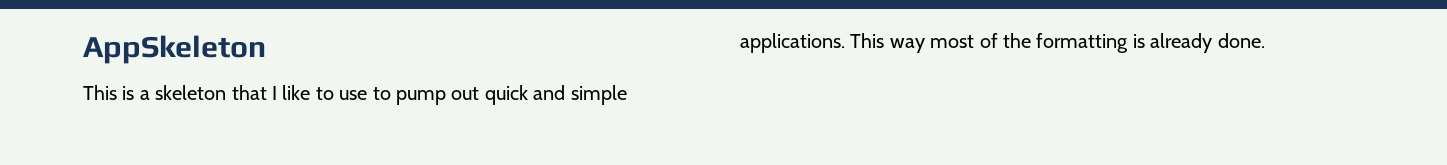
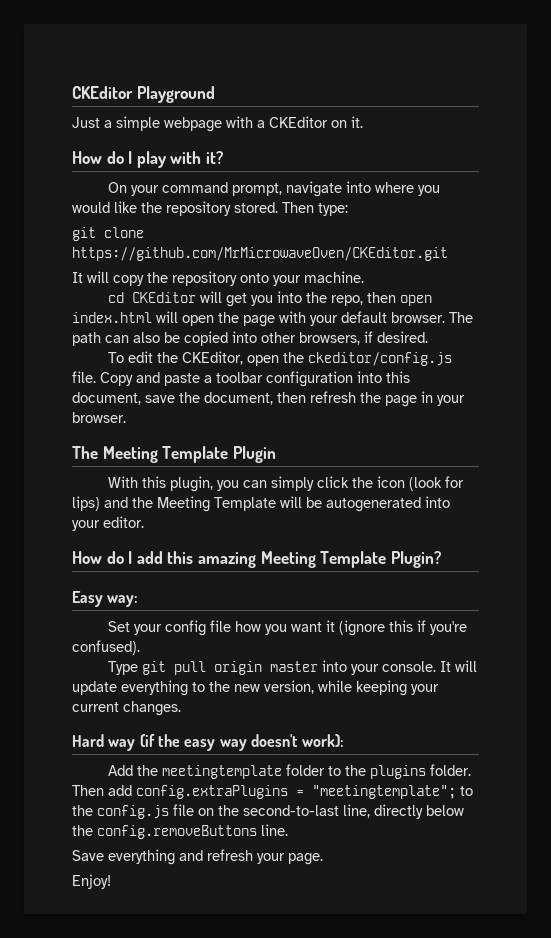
[83,35,266,64] [83,85,627,105] [740,33,1265,53] AppSkeleton // This is a skeleton that I like to use to pump out quick and simple applications. This way most of the formatting is already done. -> [72,86,215,103] [72,116,363,132] [72,151,223,168] [108,181,441,197] [72,201,348,216] [72,227,144,241] [72,247,448,261] [72,271,364,286] [108,291,433,307] [72,311,473,327] [72,331,428,346] [108,351,453,366] [72,371,410,387] [72,391,465,407] [72,412,126,423] [72,446,276,463] [108,476,465,492] [72,496,450,512] [72,516,144,531] [72,551,441,568] [72,591,139,607] [108,620,468,636] [72,640,140,655] [108,660,478,675] [72,680,439,696] [72,701,181,716] [72,734,345,751] [108,764,472,779] [72,785,473,799] [72,804,464,819] [72,824,288,839] [72,849,323,865] [72,874,111,889] CKEditor Playground // Just a simple webpage with a CKEditor on it. // How do I play with it? // On your command prompt, navigate into where you would like the repository stored. Then type: // git clone https://github.com/MrMicrowaveOven/CKEditor.git // It will copy the repository onto your machine. // cd CKEditor will get you into the repo, then open index.html will open the page with your default browser. The path can also be copied into other browsers, if desired. // To edit the CKEditor, open the ckeditor/config.js file. Copy and paste a toolbar configuration into this document, save the document, then refresh the page in your browser. // The Meeting Template Plugin // With this plugin, you can simply click the icon (look for lips) and the Meeting Template will be autogenerated into your editor. // How do I add this amazing Meeting Template Plugin? // Easy way: // Set your config file how you want it (ignore this if you're confused). // Type git pull origin master into your console. It will update everything to the new version, while keeping your current changes. // Hard way (if the easy way doesn't work): // Add the meetingtemplate folder to the plugins folder. Then add config.extraPlugins = "meetingtemplate"; to the config.js file on the second-to-last line, directly below the config.removeButtons line. // Save everything and refresh your page. // Enjoy!

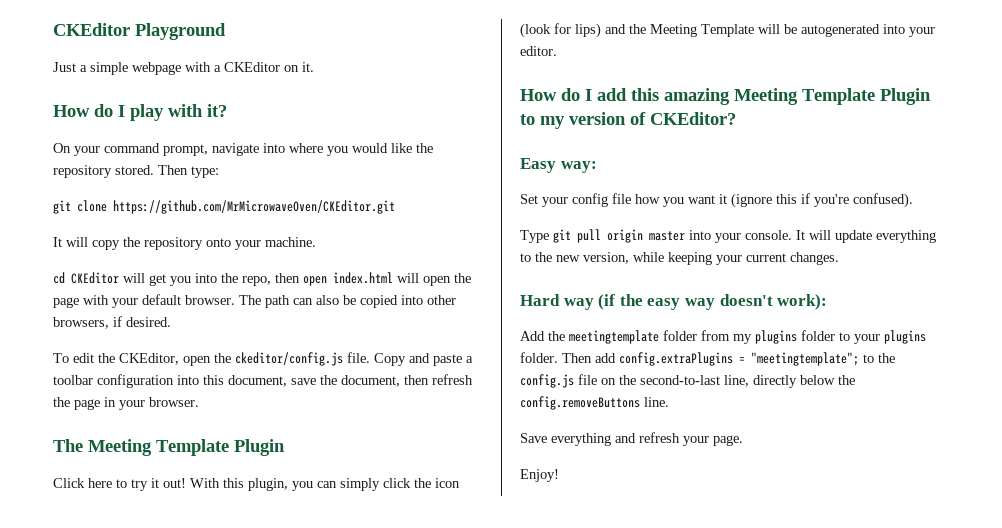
(276, 454) none -> [53,478,186,491] Click here to try it out!
[390,551,441,568] Plugin? -> [880,88,931,105] [520,112,736,129] Plugin to my version of CKEditor?
[328,765,367,776] to the -> [701,330,880,344] from my plugins folder to your

